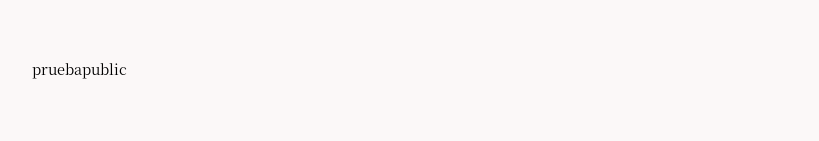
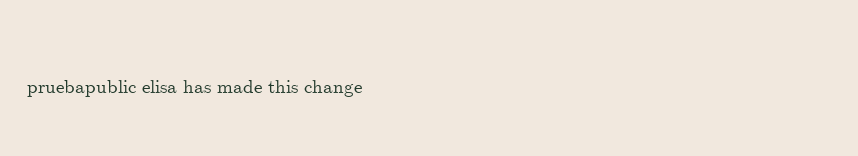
(127, 71) none -> [142,80,362,97] elisa has made this change

